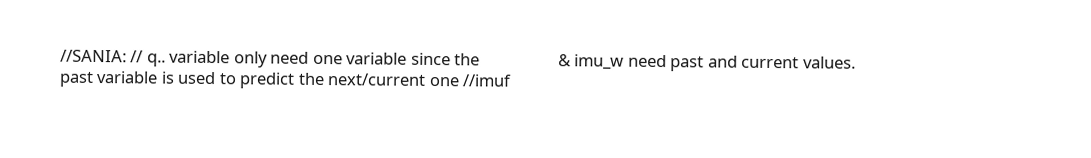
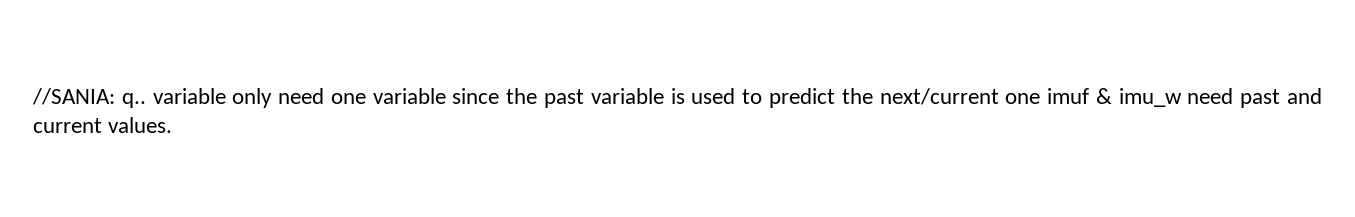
[130,50,144,63] // -> (115, 96) none
[462,74,513,87] //imuf -> [1047,88,1090,104] imuf

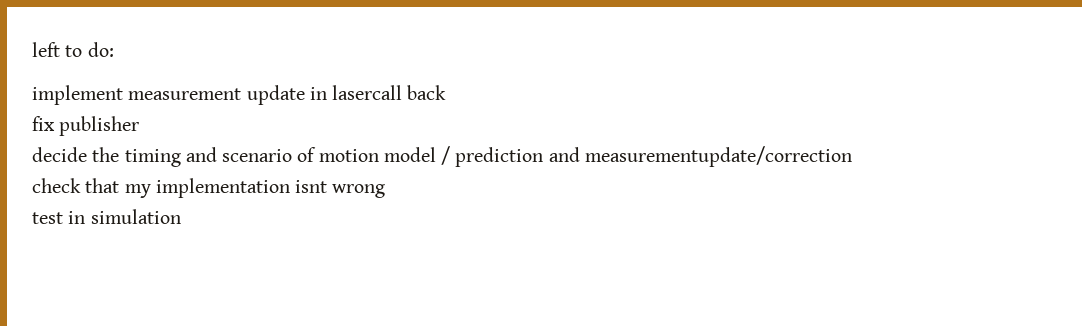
[32,88,1322,108] [33,117,173,133] //SANIA: q.. variable only need one variable since the past variable is used to predict the next/current one imuf & imu_w need past and current values. -> [32,42,114,57] [32,85,447,105] [32,116,140,136] [32,146,852,167] [32,178,386,198] [32,209,181,224] left to do: // implement measurement update in lasercall back // fix publisher // decide the timing and scenario of motion model / prediction and measurementupdate/correction // check that my implementation isnt wrong // test in simulation

